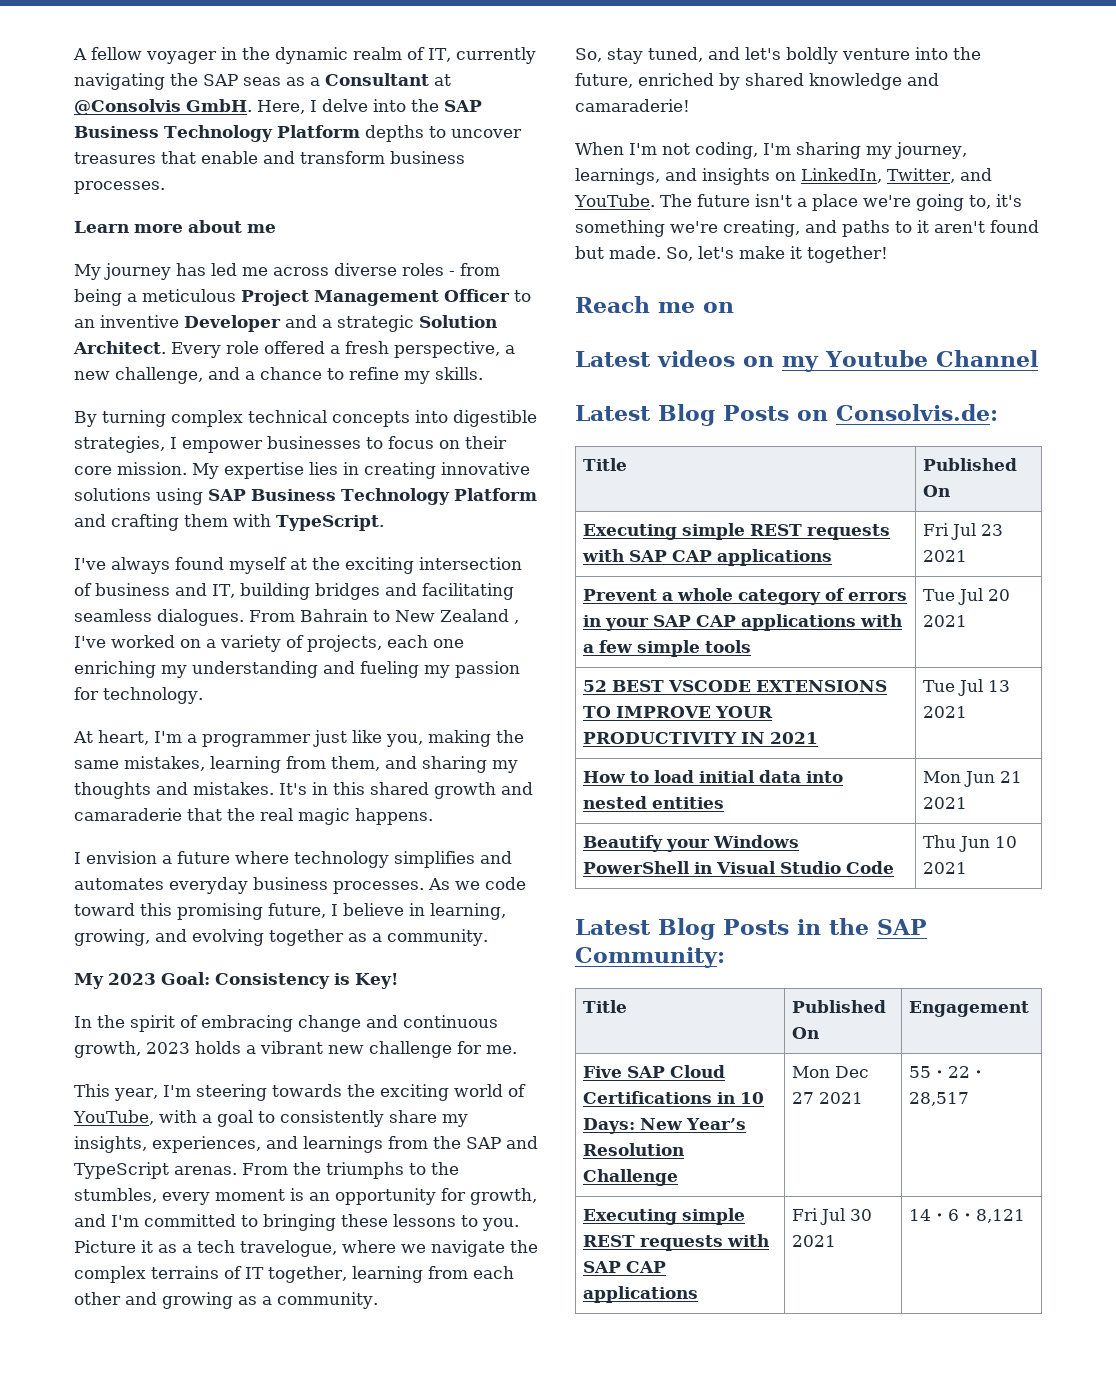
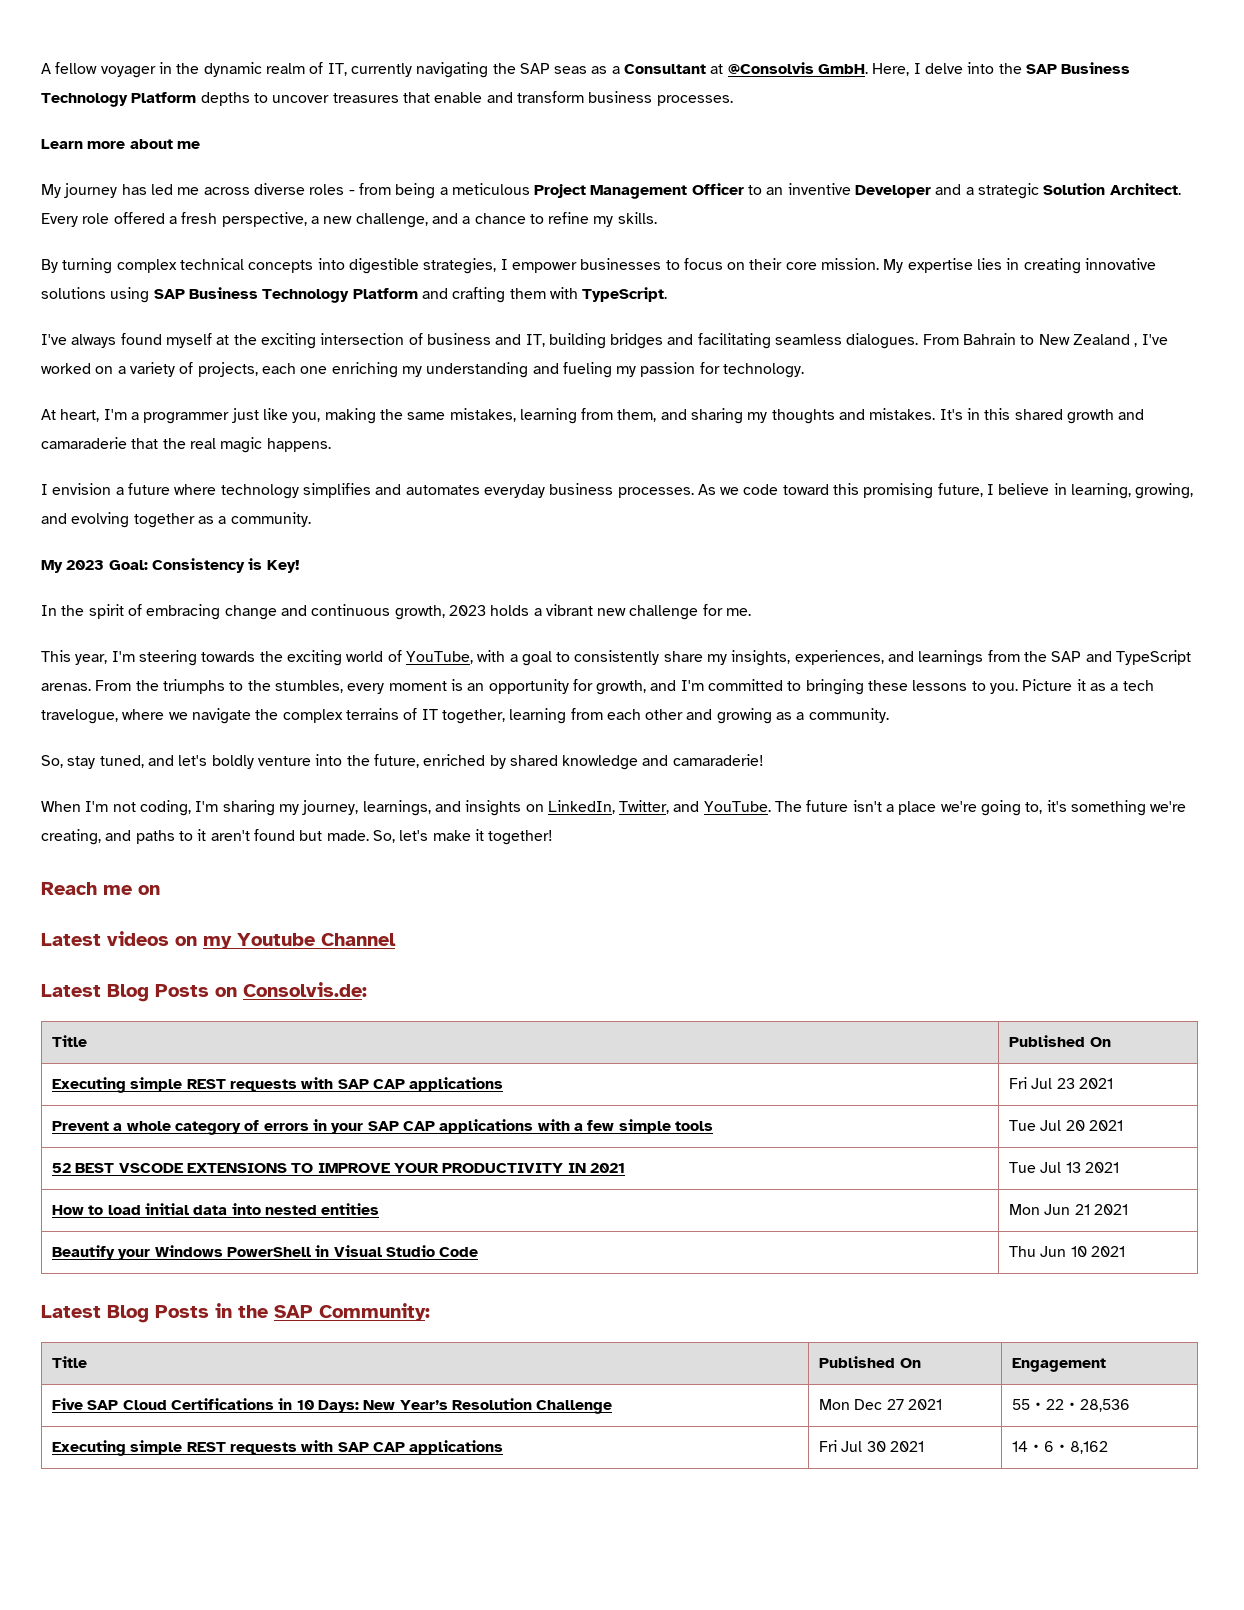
[908,1092,969,1106] 28,517 -> [1080,1399,1131,1412] 28,536
[975,1209,1025,1223] 8,121 -> [1070,1441,1109,1454] 8,162

